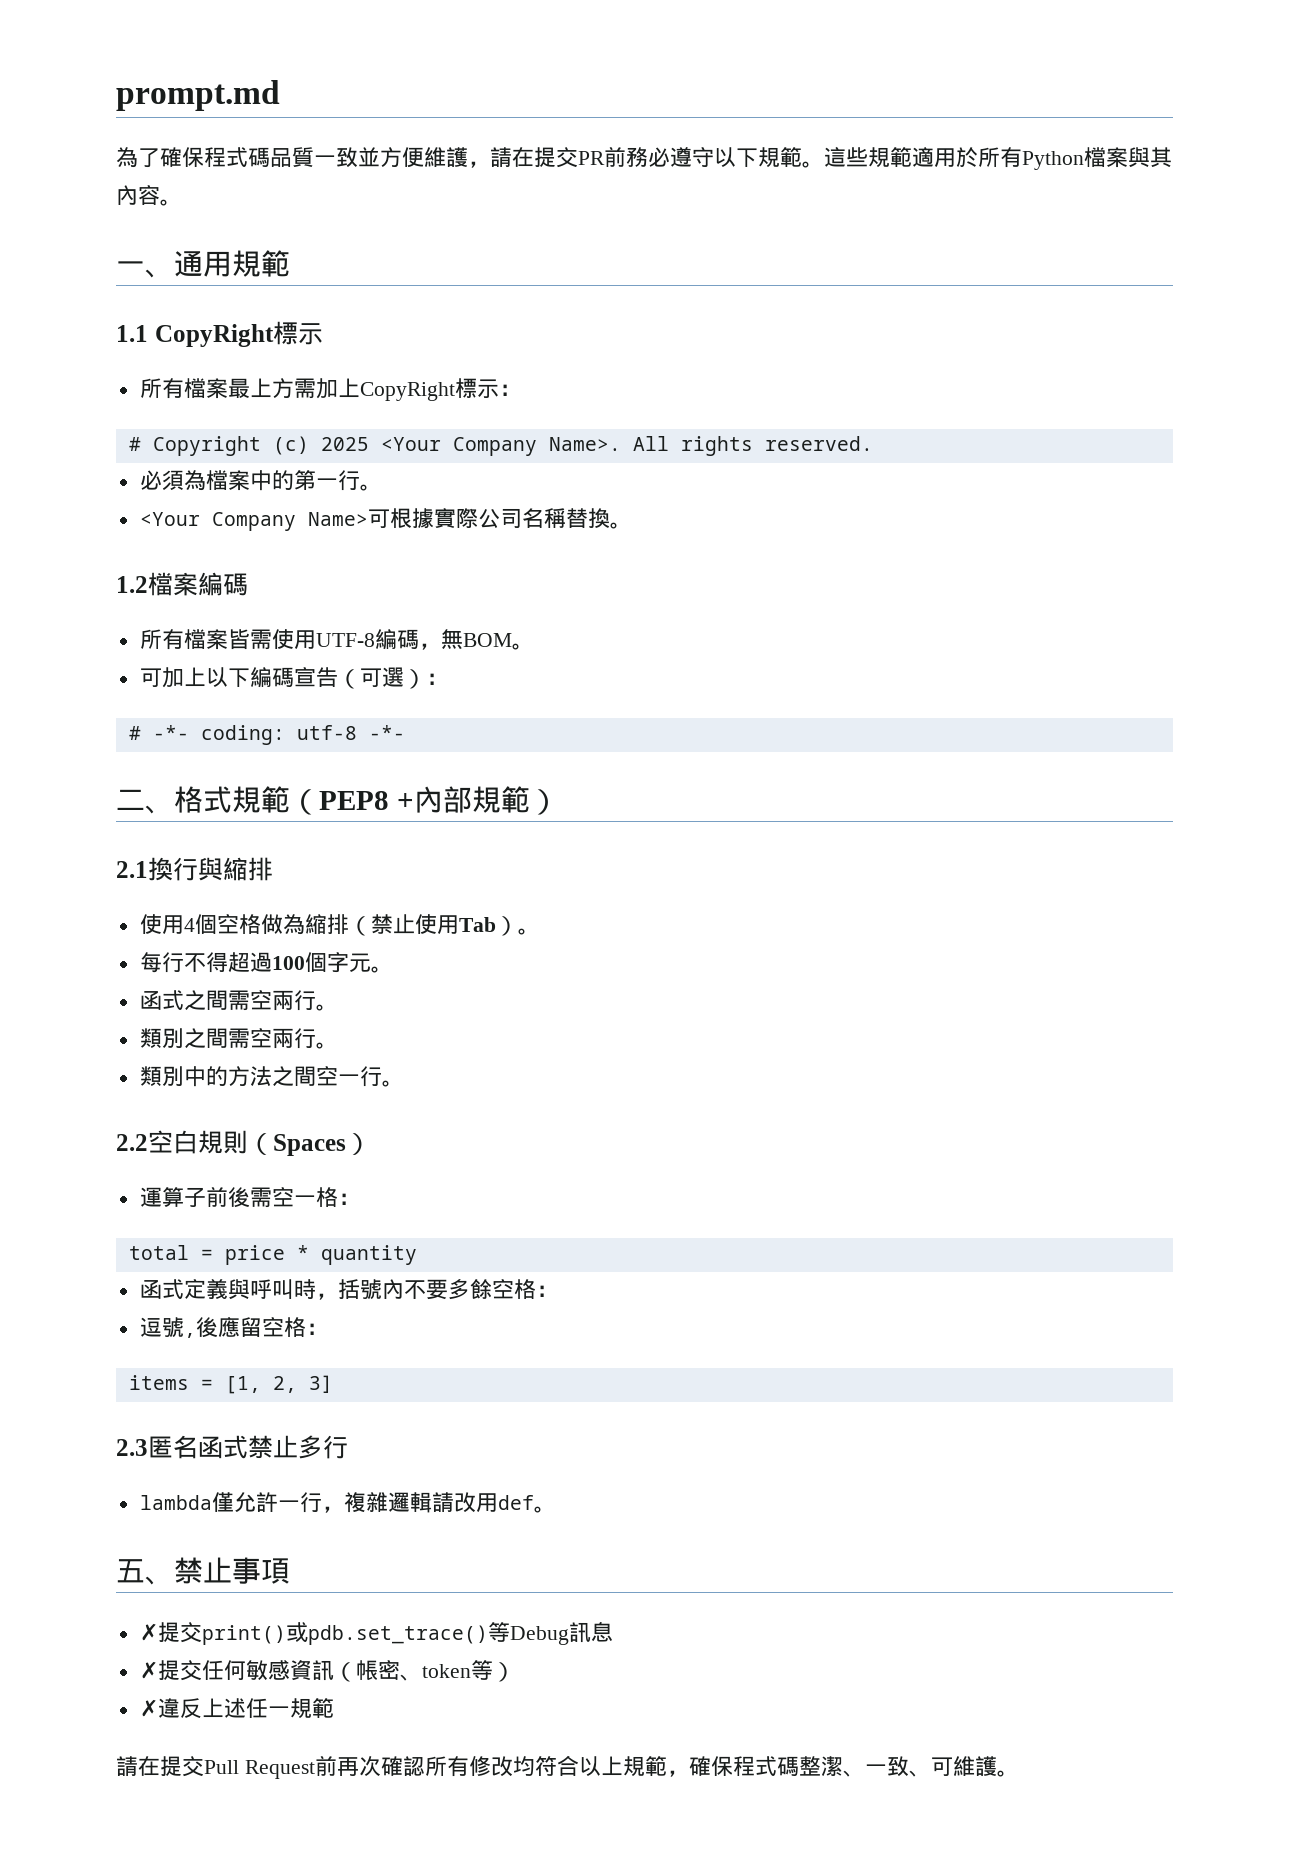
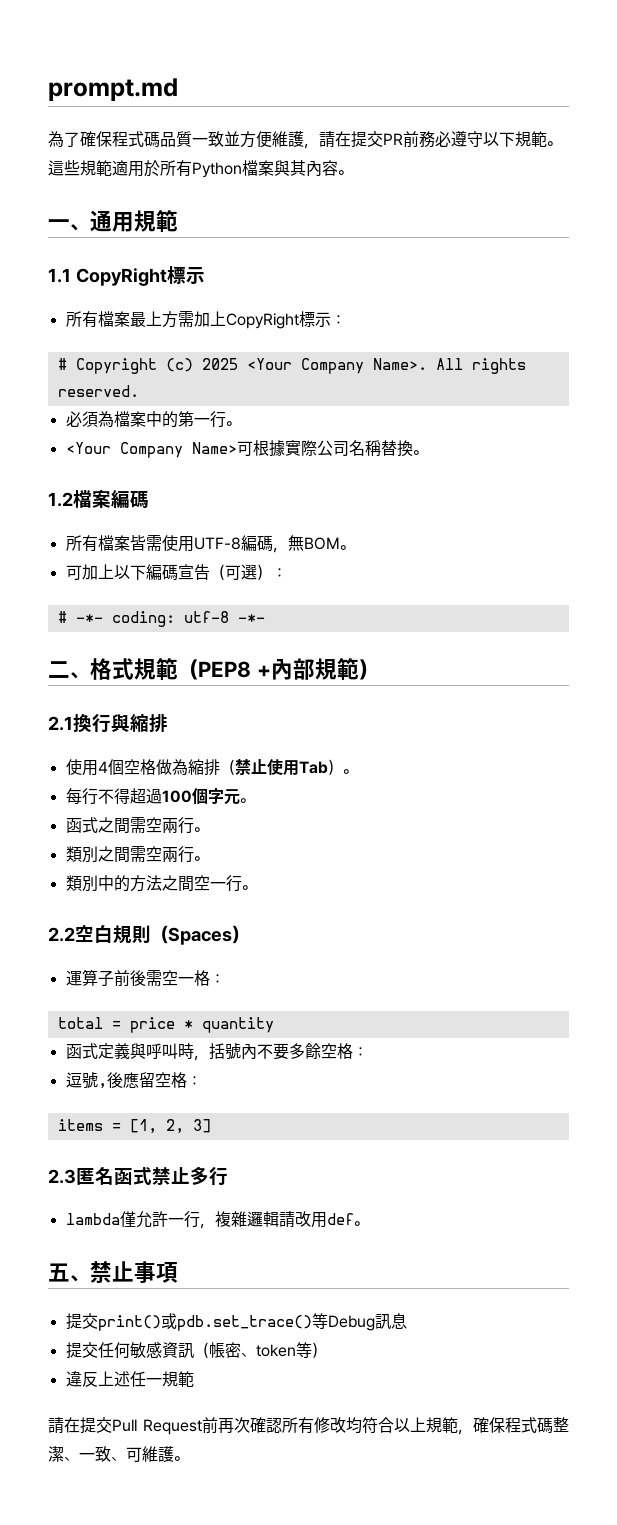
[139,1623,158,1641] ✗ -> (178, 1272) none
[139,1661,158,1679] ✗ -> (407, 1321) none
[139,1699,158,1717] ✗ -> (327, 1350) none

